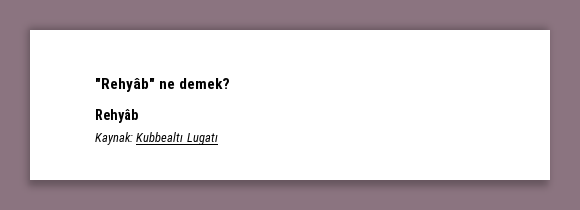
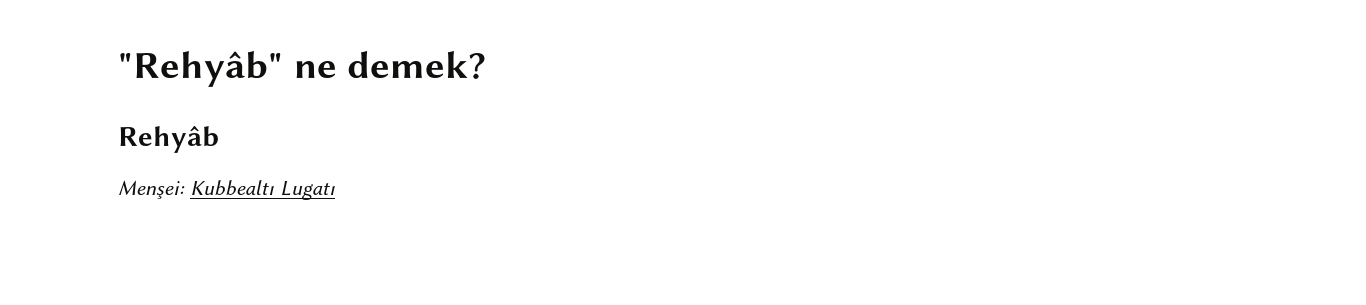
[95,132,133,145] Kaynak: -> [118,180,185,199] Menşei:

